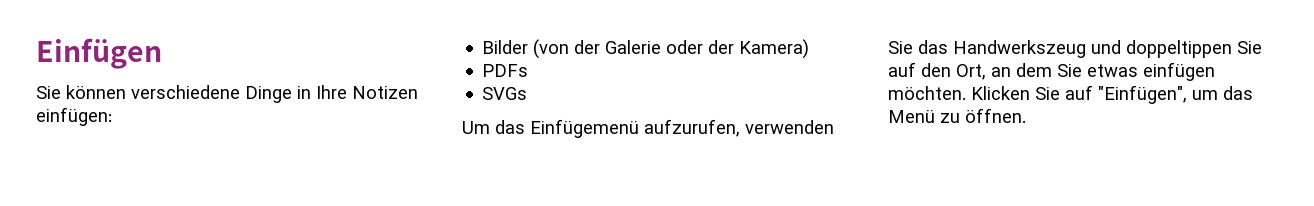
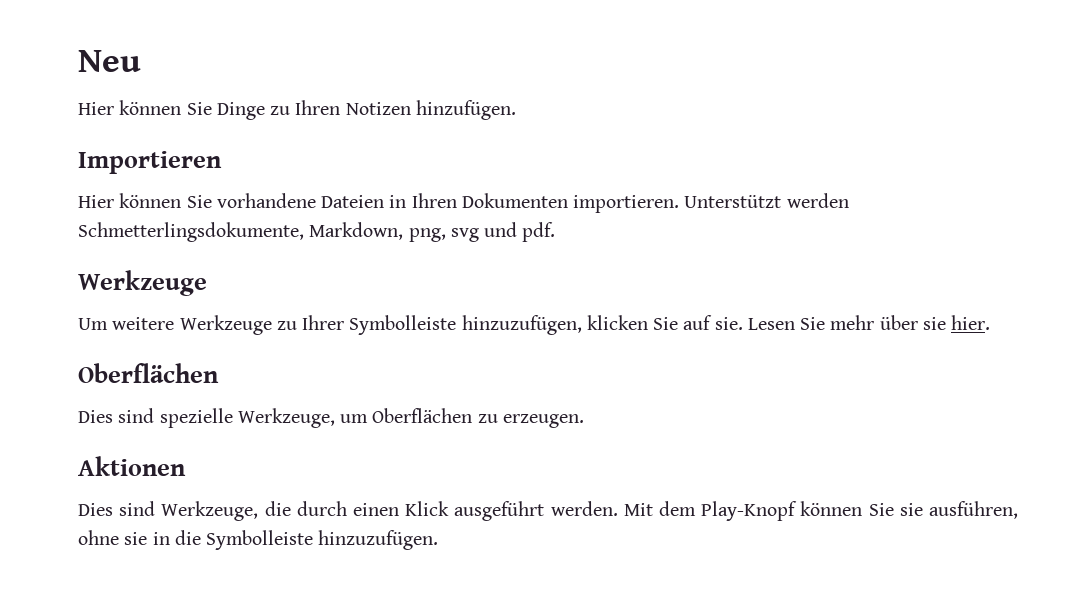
[36,38,162,69] [36,85,418,103] [36,107,112,126] [482,39,810,59] [482,64,529,77] [482,87,528,100] [462,119,834,138] [888,40,1262,58] [888,62,1215,81] [888,85,1253,104] [888,108,1026,123] Einfügen // Sie können verschiedene Dinge in Ihre Notizen einfügen: // Bilder (von der Galerie oder der Kamera) // PDFs // SVGs // Um das Einfügemenü aufzurufen, verwenden Sie das Handwerkszeug und doppeltippen Sie auf den Ort, an dem Sie etwas einfügen möchten. Klicken Sie auf "Einfügen", um das Menü zu öffnen. -> [78,50,141,72] [78,100,516,120] [78,151,222,174] [78,193,849,213] [78,222,556,242] [78,270,207,296] [78,315,991,335] [78,363,219,383] [78,408,584,428] [78,456,186,476] [78,501,1019,521] [78,530,439,550] Neu // Hier können Sie Dinge zu Ihren Notizen hinzufügen. // Importieren // Hier können Sie vorhandene Dateien in Ihren Dokumenten importieren. Unterstützt werden Schmetterlingsdokumente, Markdown, png, svg und pdf. // Werkzeuge // Um weitere Werkzeuge zu Ihrer Symbolleiste hinzuzufügen, klicken Sie auf sie. Lesen Sie mehr über sie hier. // Oberflächen // Dies sind spezielle Werkzeuge, um Oberflächen zu erzeugen. // Aktionen // Dies sind Werkzeuge, die durch einen Klick ausgeführt werden. Mit dem Play-Knopf können Sie sie ausführen, ohne sie in die Symbolleiste hinzuzufügen.

